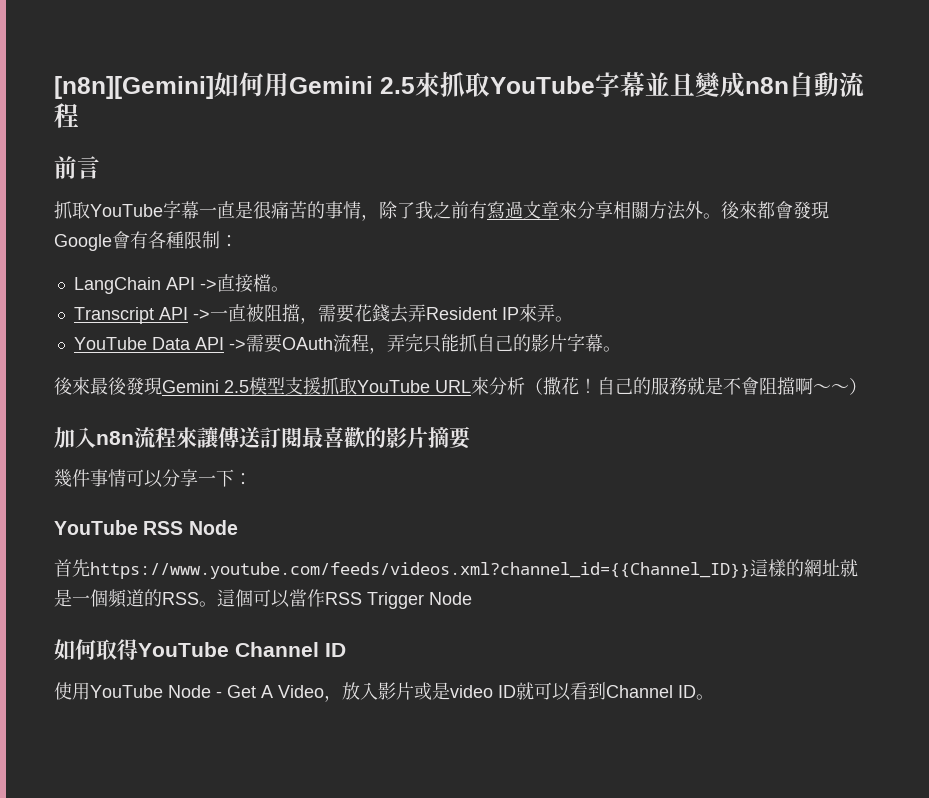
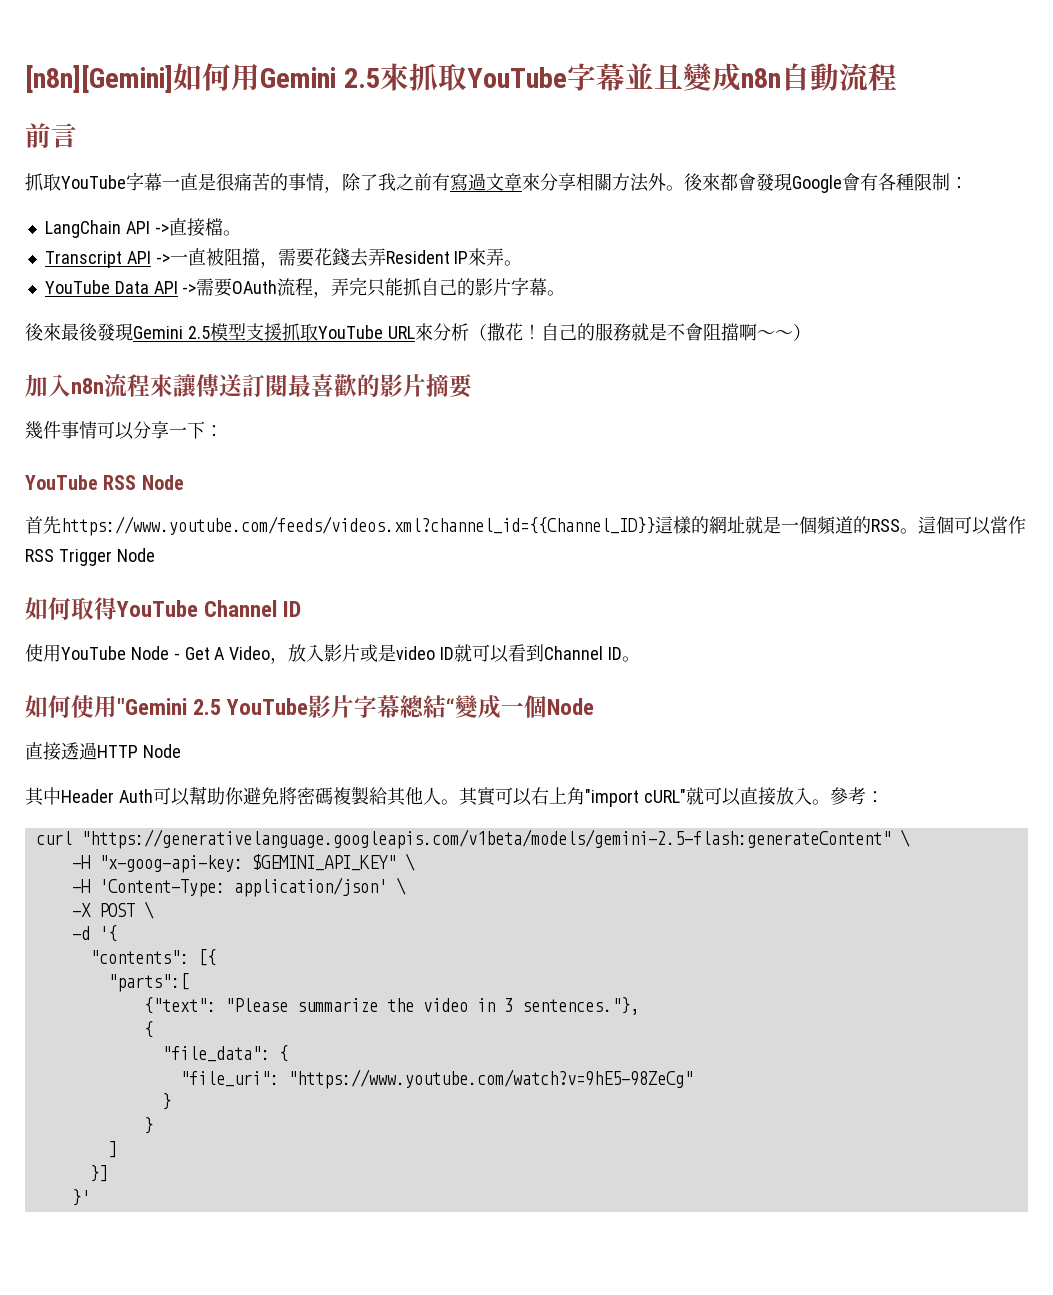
(714, 697) none -> [25,695,595,719] [25,742,181,761] [25,786,884,807] [35,829,910,849] [71,853,415,873] [71,877,406,897] [71,901,154,919] [71,925,117,942] [89,949,216,966] [107,973,189,992] [143,997,639,1015] [143,1021,153,1038] [161,1045,288,1062] [179,1069,693,1089] [161,1093,171,1110] [143,1117,153,1134] [107,1141,117,1158] [89,1165,108,1182] [71,1189,90,1206] // 如何使用"Gemini 2.5 YouTube影片字幕總結“變成一個Node // 直接透過HTTP Node // 其中Header Auth可以幫助你避免將密碼複製給其他人。其實可以右上角"import cURL"就可以直接放入。參考： // curl "https://generativelanguage.googleapis.com/v1beta/models/gemini-2.5-flash:generateContent" \ // -H "x-goog-api-key: $GEMINI_API_KEY" \ // -H 'Content-Type: application/json' \ // -X POST \ // -d '{ // "contents": [{ // "parts":[ // {"text": "Please summarize the video in 3 sentences."}, // { // "file_data": { // "file_uri": "https://www.youtube.com/watch?v=9hE5-98ZeCg" // } // } // ] // }] // }'

